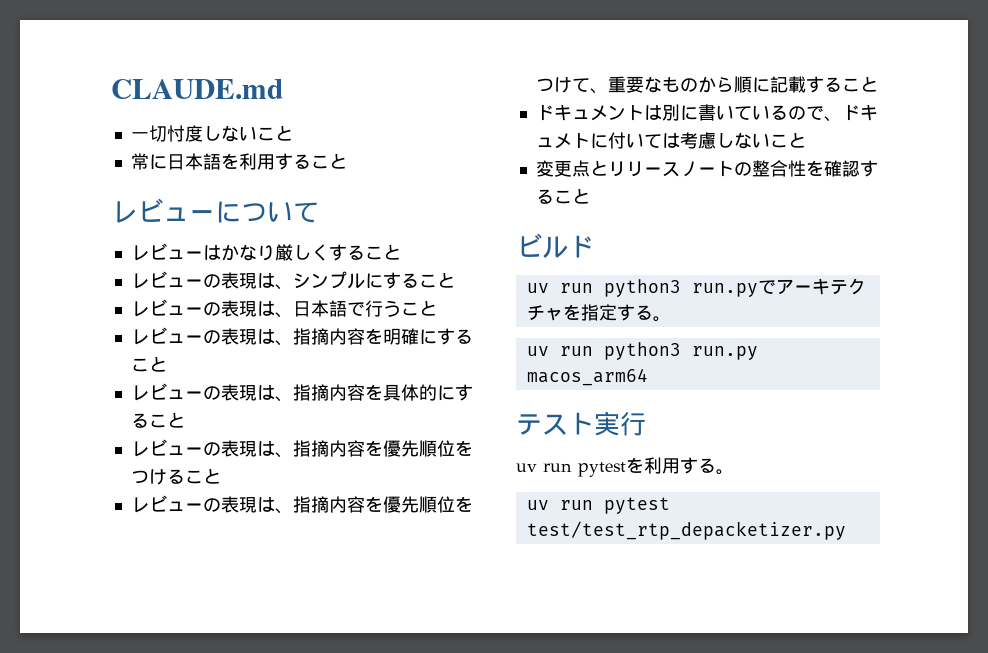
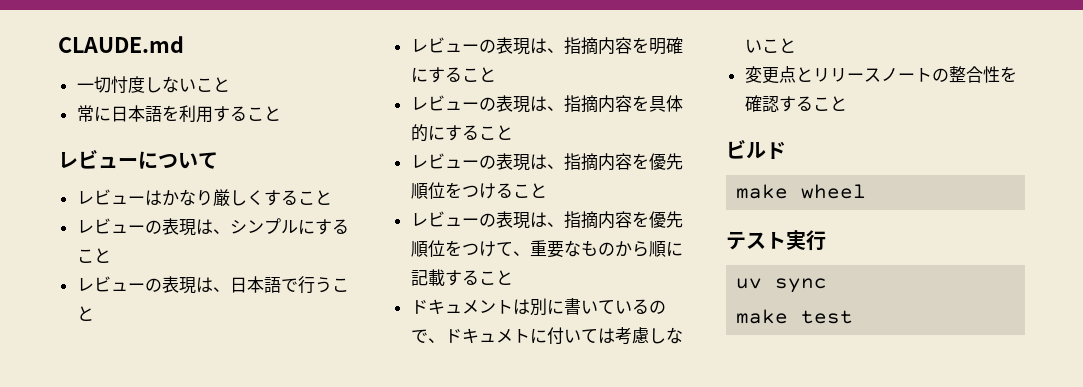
[526,278,866,297] [526,304,671,322] [526,342,758,360] [526,368,648,386] [516,411,646,436] [516,457,734,477] [526,497,670,514] [526,521,846,540] uv run python3 run.pyでアーキテクチャを指定する。 // uv run python3 run.py macos_arm64 // テスト実行 // uv run pytestを利用する。 // uv run pytest test/test_rtp_depacketizer.py -> [736,184,867,199] [726,230,826,251] [736,278,828,293] [736,309,854,324] make wheel // テスト実行 // uv sync // make test

